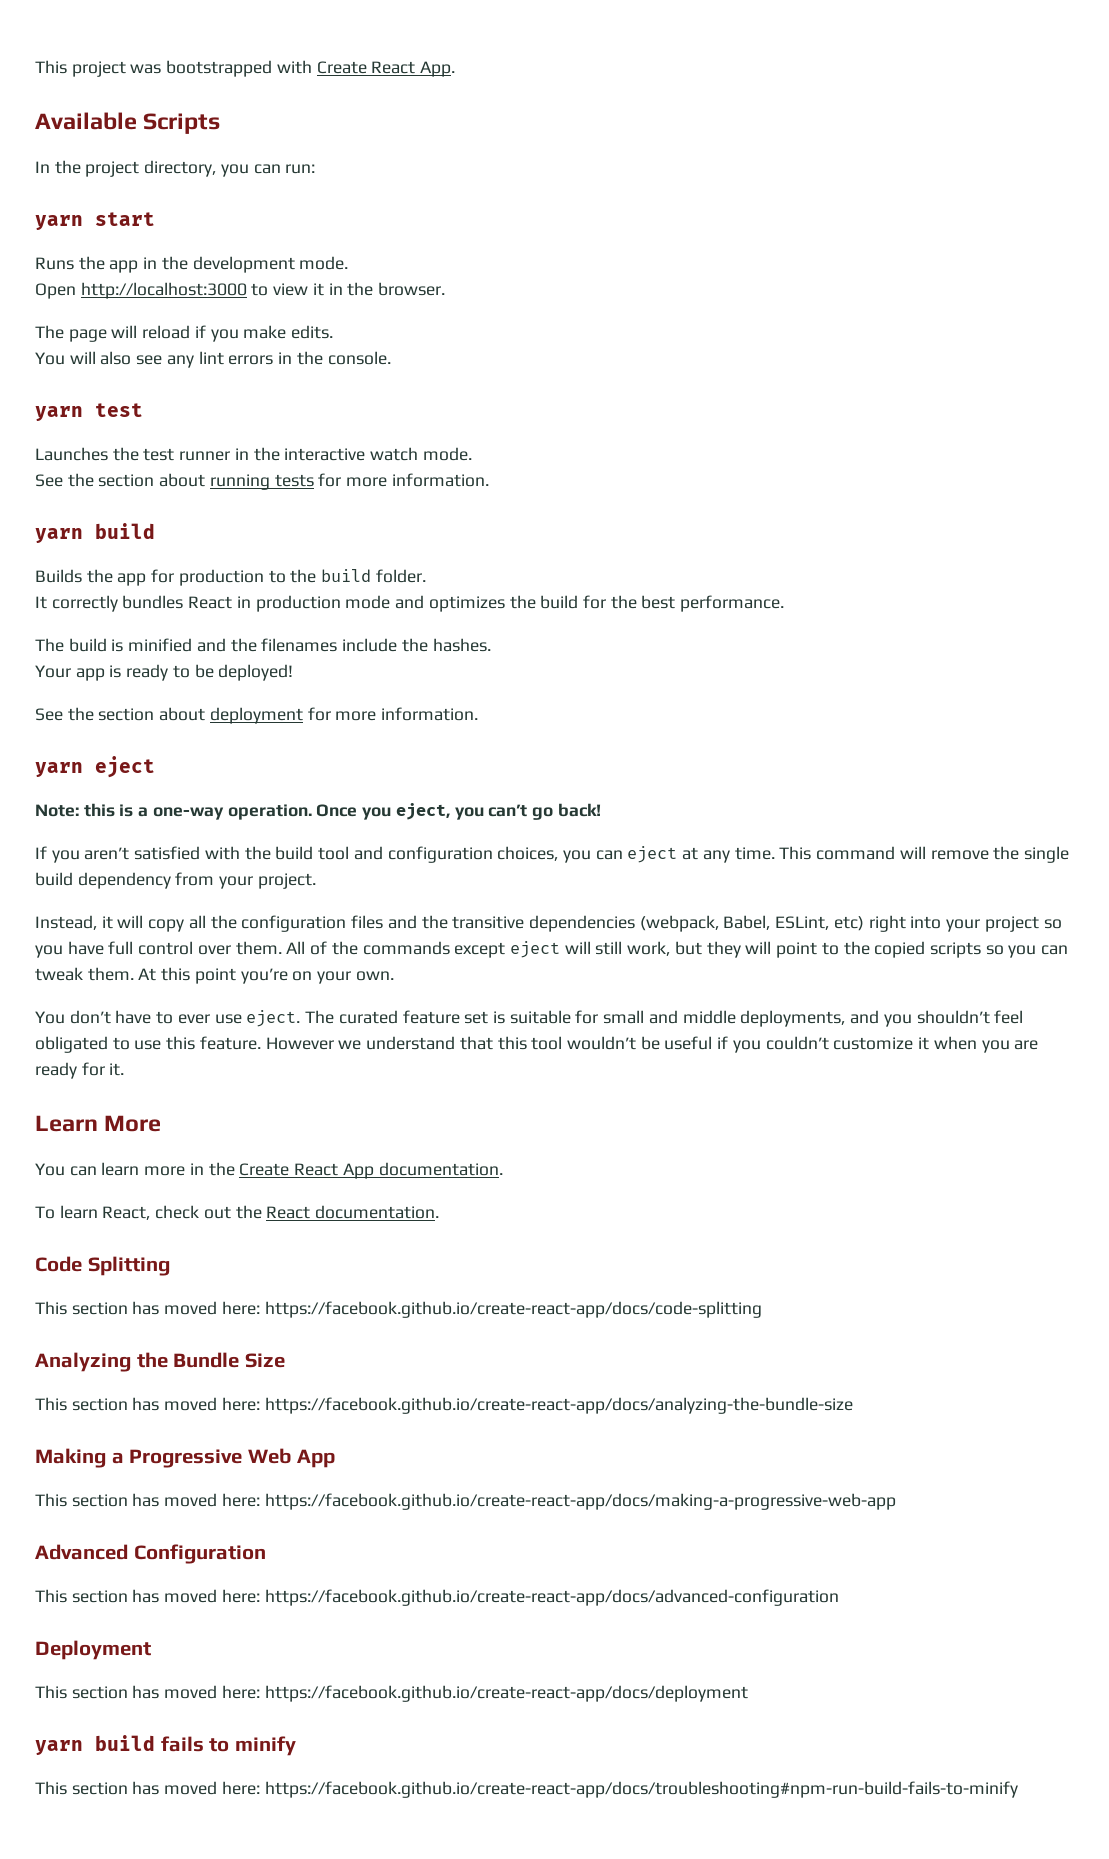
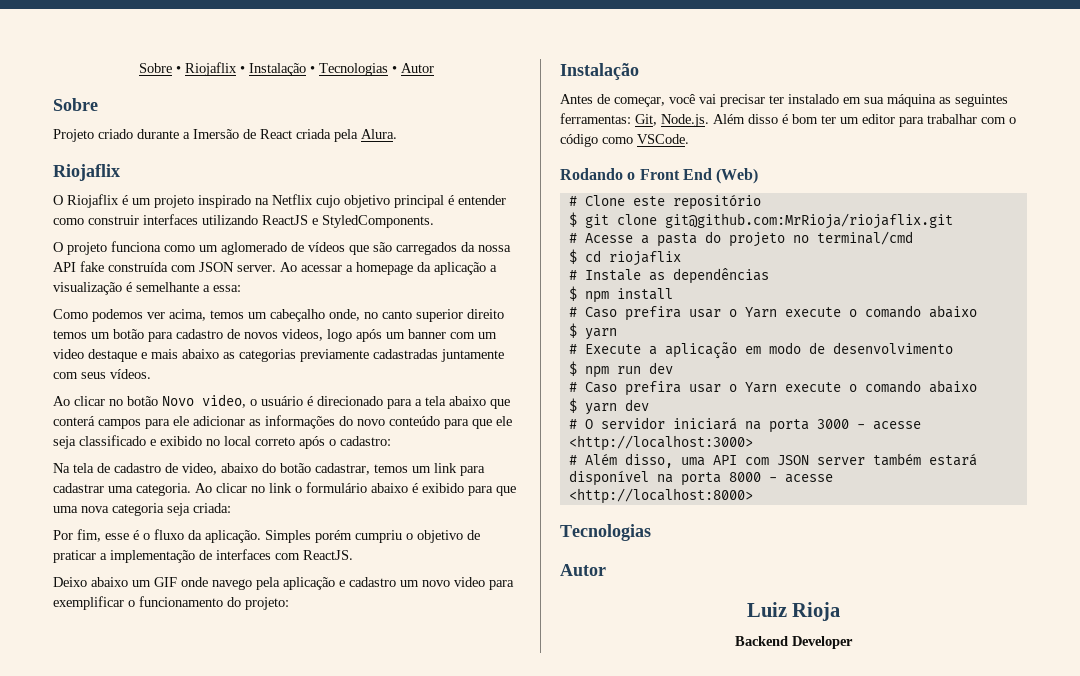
[35,60,456,77] [35,112,221,134] [35,160,316,177] [35,212,155,230] [35,256,349,273] [35,282,446,299] [35,325,334,342] [35,351,391,368] [35,403,143,421] [35,447,472,461] [35,473,489,490] [35,523,155,543] [35,569,426,586] [35,595,785,612] [35,638,491,652] [35,664,294,681] [35,707,479,724] [35,756,155,778] [35,803,601,820] [35,846,1069,863] [35,872,316,889] [35,915,1062,932] [35,941,1069,958] [35,967,394,984] [35,1010,1024,1027] [35,1036,1039,1053] [35,1062,125,1079] [35,1115,162,1132] [35,1162,503,1179] [35,1205,440,1220] [35,1256,170,1276] [35,1301,762,1318] [35,1352,285,1372] [35,1397,853,1414] [35,1448,336,1468] [35,1493,896,1510] [35,1544,266,1564] [35,1589,839,1606] [35,1640,151,1660] [35,1685,748,1702] [35,1735,296,1756] [35,1781,1018,1798] This project was bootstrapped with Create React App. // Available Scripts // In the project directory, you can run: // yarn start // Runs the app in the development mode. // Open http://localhost:3000 to view it in the browser. // The page will reload if you make edits. // You will also see any lint errors in the console. // yarn test // Launches the test runner in the interactive watch mode. // See the section about running tests for more information. // yarn build // Builds the app for production to the build folder. // It correctly bundles React in production mode and optimizes the build for the best performance. // The build is minified and the filenames include the hashes. // Your app is ready to be deployed! // See the section about deployment for more information. // yarn eject // Note: this is a one-way operation. Once you eject, you can’t go back! // If you aren’t satisfied with the build tool and configuration choices, you can eject at any time. This command will remove the single build dependency from your project. // Instead, it will copy all the configuration files and the transitive dependencies (webpack, Babel, ESLint, etc) right into your project so you have full control over them. All of the commands except eject will still work, but they will point to the copied scripts so you can tweak them. At this point you’re on your own. // You don’t have to ever use eject. The curated feature set is suitable for small and middle deployments, and you shouldn’t feel obligated to use this feature. However we understand that this tool wouldn’t be useful if you couldn’t customize it when you are ready for it. // Learn More // You can learn more in the Create React App documentation. // To learn React, check out the React documentation. // Code Splitting // This section has moved here: https://facebook.github.io/create-react-app/docs/code-splitting // Analyzing the Bundle Size // This section has moved here: https://facebook.github.io/create-react-app/docs/analyzing-the-bundle-size // Making a Progressive Web App // This section has moved here: https://facebook.github.io/create-react-app/docs/making-a-progressive-web-app // Advanced Configuration // This section has moved here: https://facebook.github.io/create-react-app/docs/advanced-configuration // Deployment // This section has moved here: https://facebook.github.io/create-react-app/docs/deployment // yarn build fails to minify // This section has moved here: https://facebook.github.io/create-react-app/docs/troubleshooting#npm-run-build-fails-to-minify -> [139,62,434,76] [53,98,98,111] [53,129,397,142] [53,164,120,181] [53,194,506,208] [53,214,434,228] [53,241,511,255] [53,261,497,275] [53,282,241,295] [53,309,504,322] [53,329,497,342] [53,349,504,362] [53,369,151,379] [53,394,510,409] [53,415,512,429] [53,435,391,449] [53,463,485,476] [53,482,516,496] [53,503,231,516] [53,529,480,543] [53,549,353,563] [53,577,514,590] [53,596,289,610] [560,63,639,80] [560,94,1008,107] [560,113,1016,127] [560,134,689,147] [560,168,759,184] [568,194,761,210] [568,212,953,229] [568,231,913,247] [568,249,681,266] [568,268,769,284] [568,286,673,303] [568,305,977,321] [568,323,617,340] [568,342,953,359] [568,361,673,378] [568,380,977,396] [568,398,649,415] [568,417,921,433] [568,435,753,451] [568,453,977,468] [568,470,833,486] [568,488,753,504] [560,524,651,541] [560,564,606,576] [746,602,841,621] [735,636,853,649] Sobre • Riojaflix • Instalação • Tecnologias • Autor // Sobre // Projeto criado durante a Imersão de React criada pela Alura. // Riojaflix // O Riojaflix é um projeto inspirado na Netflix cujo objetivo principal é entender como construir interfaces utilizando ReactJS e StyledComponents. // O projeto funciona como um aglomerado de vídeos que são carregados da nossa API fake construída com JSON server. Ao acessar a homepage da aplicação a visualização é semelhante a essa: // Como podemos ver acima, temos um cabeçalho onde, no canto superior direito temos um botão para cadastro de novos videos, logo após um banner com um video destaque e mais abaixo as categorias previamente cadastradas juntamente com seus vídeos. // Ao clicar no botão Novo video, o usuário é direcionado para a tela abaixo que conterá campos para ele adicionar as informações do novo conteúdo para que ele seja classificado e exibido no local correto após o cadastro: // Na tela de cadastro de video, abaixo do botão cadastrar, temos um link para cadastrar uma categoria. Ao clicar no link o formulário abaixo é exibido para que uma nova categoria seja criada: // Por fim, esse é o fluxo da aplicação. Simples porém cumpriu o objetivo de praticar a implementação de interfaces com ReactJS. // Deixo abaixo um GIF onde navego pela aplicação e cadastro um novo video para exemplificar o funcionamento do projeto: // Instalação // Antes de começar, você vai precisar ter instalado em sua máquina as seguintes ferramentas: Git, Node.js. Além disso é bom ter um editor para trabalhar com o código como VSCode. // Rodando o Front End (Web) // # Clone este repositório // $ git clone git@github.com:MrRioja/riojaflix.git // # Acesse a pasta do projeto no terminal/cmd // $ cd riojaflix // # Instale as dependências // $ npm install // # Caso prefira usar o Yarn execute o comando abaixo // $ yarn // # Execute a aplicação em modo de desenvolvimento // $ npm run dev // # Caso prefira usar o Yarn execute o comando abaixo // $ yarn dev // # O servidor iniciará na porta 3000 - acesse <http://localhost:3000> // # Além disso, uma API com JSON server também estará disponível na porta 8000 - acesse <http://localhost:8000> // Tecnologias // Autor // Luiz Rioja // Backend Developer

